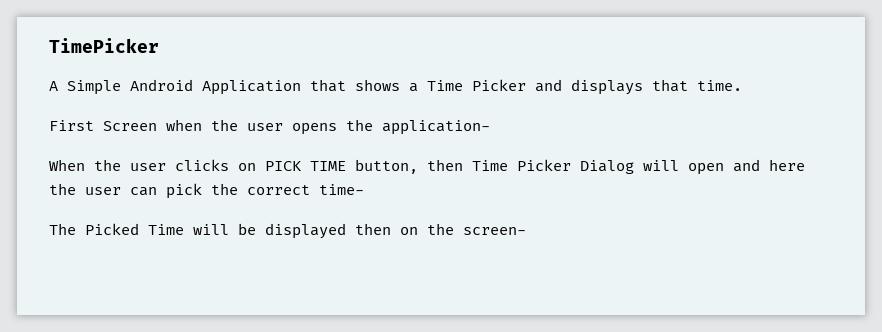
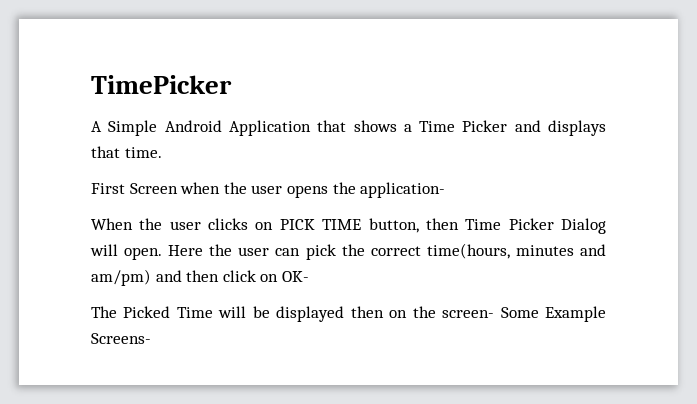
[688,159,805,175] open and here -> [124,245,204,260] open. Here
[319,184,364,195] time- -> [426,243,606,259] [91,269,309,286] time(hours, minutes and am/pm) and then click on OK-
(526, 231) none -> [500,306,606,322] [91,333,151,344] Some Example Screens-

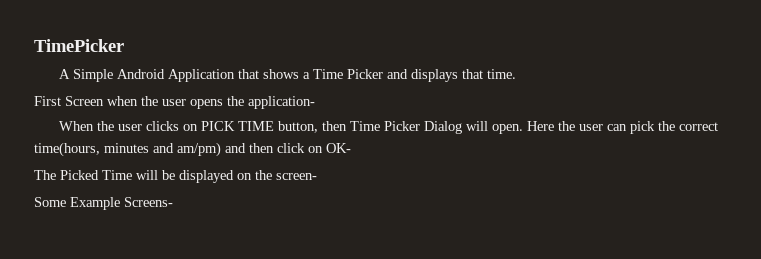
[350,306,384,318] then -> (234, 176) none
(495, 314) none -> (317, 176) //

